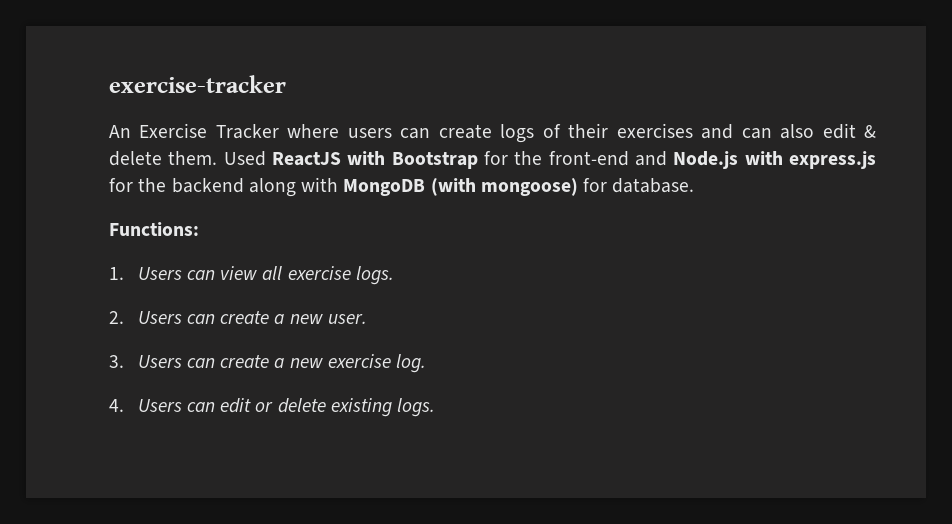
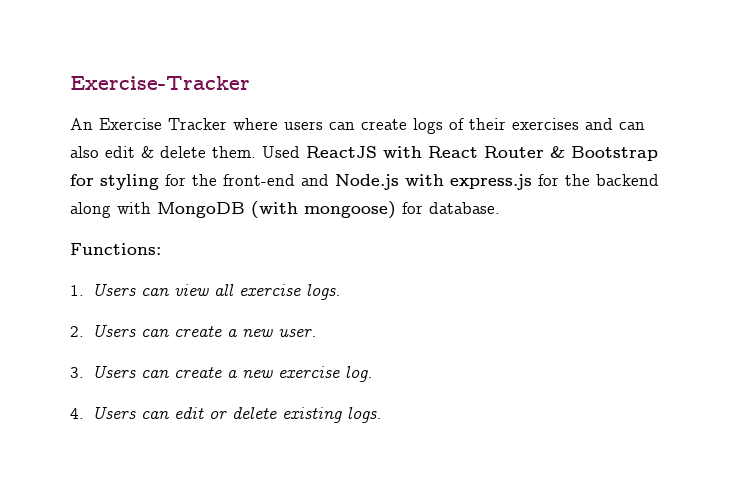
[109,75,286,93] exercise-tracker -> [70,76,250,90] Exercise-Tracker
[391,152,478,169] Bootstrap -> [428,146,658,161] [70,174,159,190] React Router & Bootstrap for styling

